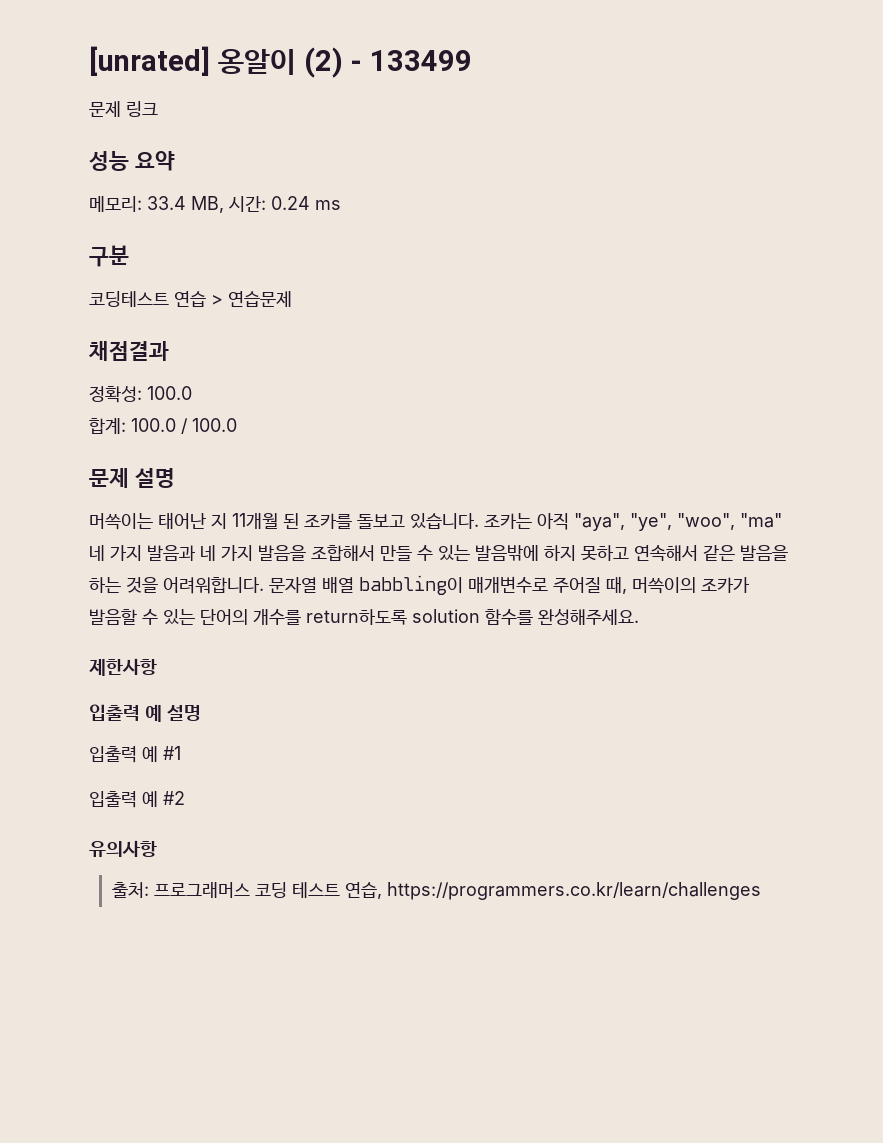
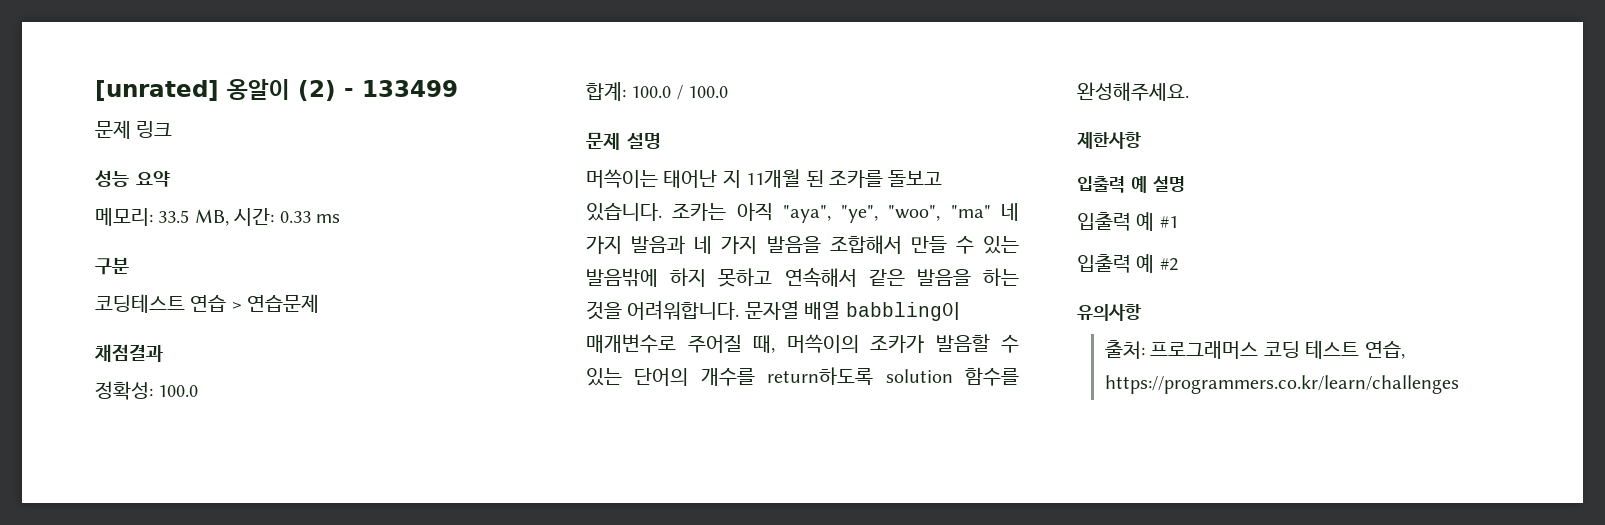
[147,196,186,210] 33.4 -> [158,210,190,223] 33.5
[271,196,310,210] 0.24 -> [279,211,311,223] 0.33

